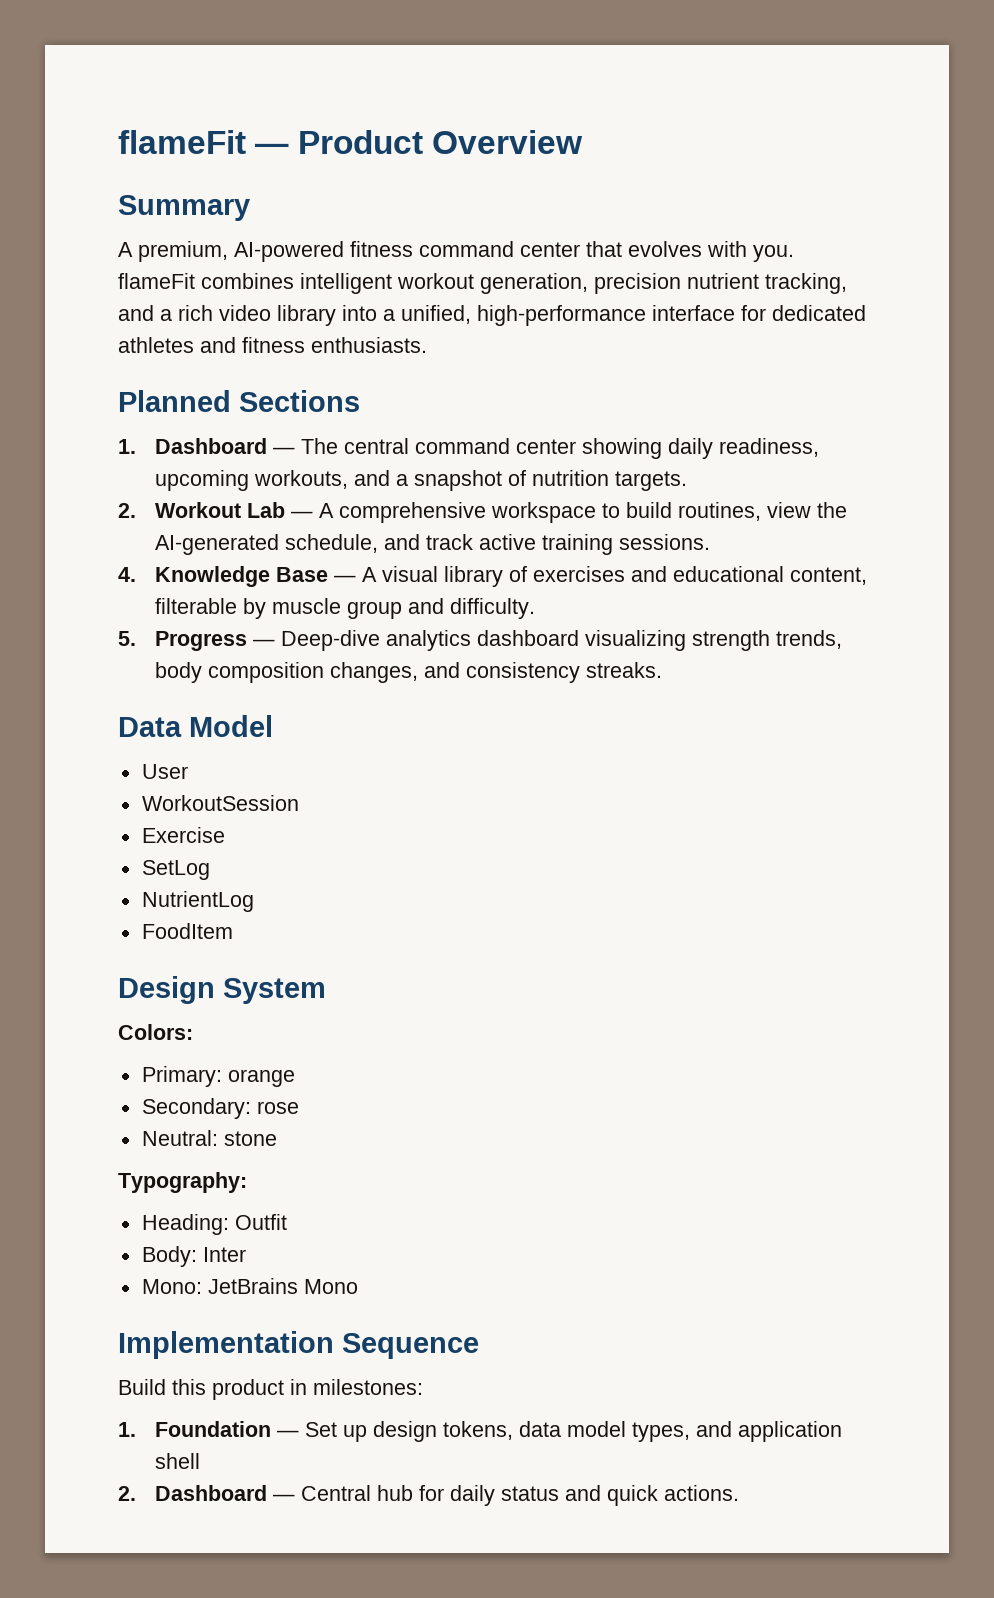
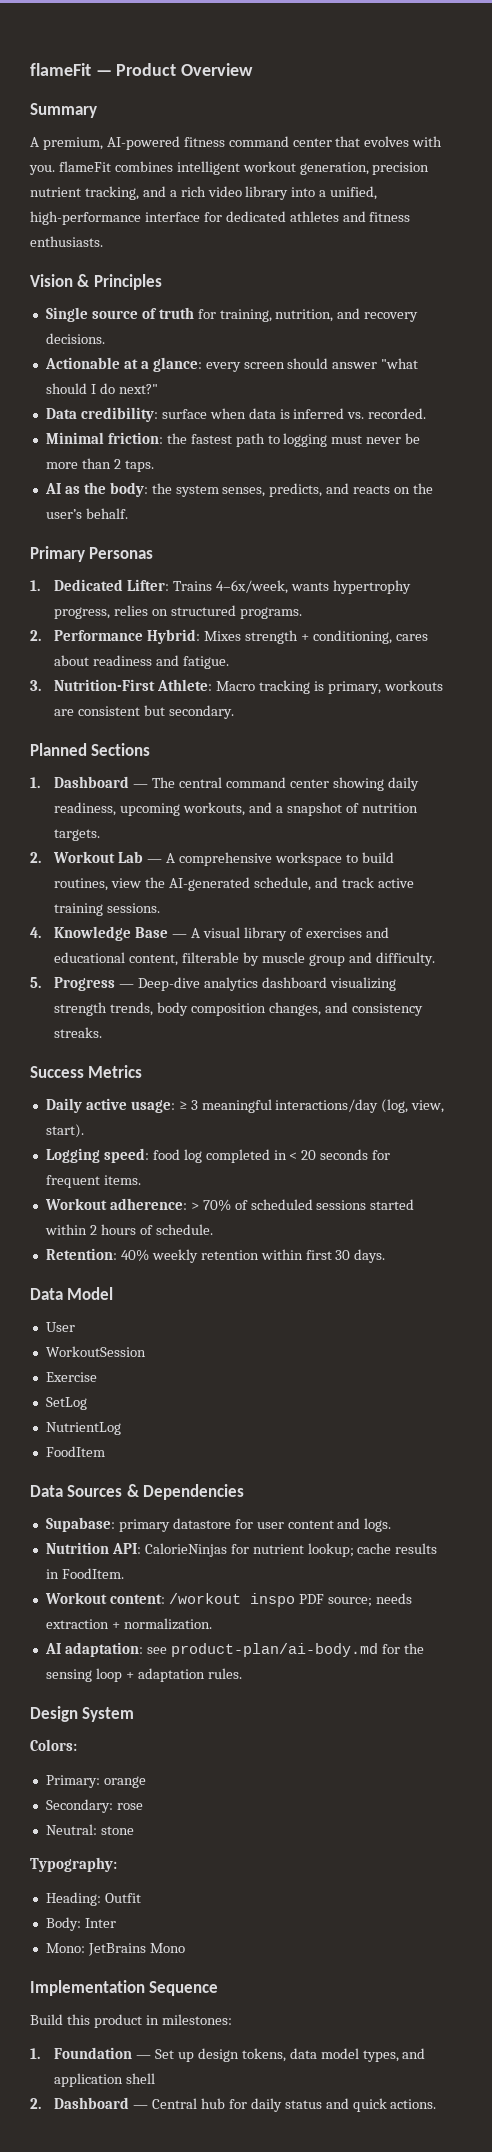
(427, 345) none -> [30,274,162,290] [45,307,419,322] [45,333,105,344] [44,357,419,372] [45,383,158,394] [45,407,427,422] [45,432,421,447] [45,458,154,472] [44,482,434,497] [45,508,128,519] [30,546,154,562] [30,579,411,594] [54,605,302,619] [30,629,428,644] [54,655,229,669] [30,679,443,694] [54,705,234,719] // Vision & Principles // Single source of truth for training, nutrition, and recovery decisions. // Actionable at a glance: every screen should answer "what should I do next?" // Data credibility: surface when data is inferred vs. recorded. // Minimal friction: the fastest path to logging must never be more than 2 taps. // AI as the body: the system senses, predicts, and reacts on the user’s behalf. // Primary Personas // 1. Dedicated Lifter: Trains 4–6x/week, wants hypertrophy progress, relies on structured programs. // 2. Performance Hybrid: Mixes strength + conditioning, cares about readiness and fatigue. // 3. Nutrition-First Athlete: Macro tracking is primary, workouts are consistent but secondary.
(662, 670) none -> [30,1065,143,1078] [45,1098,445,1113] [45,1124,84,1138] [45,1148,391,1163] [45,1175,141,1188] [44,1198,415,1211] [44,1224,213,1235] [45,1248,386,1263] // Success Metrics // Daily active usage: ≥ 3 meaningful interactions/day (log, view, start). // Logging speed: food log completed in < 20 seconds for frequent items. // Workout adherence: > 70% of scheduled sessions started within 2 hours of schedule. // Retention: 40% weekly retention within first 30 days.
(233, 931) none -> [30,1484,245,1500] [45,1517,392,1532] [45,1542,438,1557] [45,1568,124,1579] [44,1592,412,1607] [45,1618,212,1630] [44,1642,424,1657] [45,1668,242,1682] // Data Sources & Dependencies // Supabase: primary datastore for user content and logs. // Nutrition API: CalorieNinjas for nutrient lookup; cache results in FoodItem. // Workout content: /workout inspo PDF source; needs extraction + normalization. // AI adaptation: see product-plan/ai-body.md for the sensing loop + adaptation rules.

